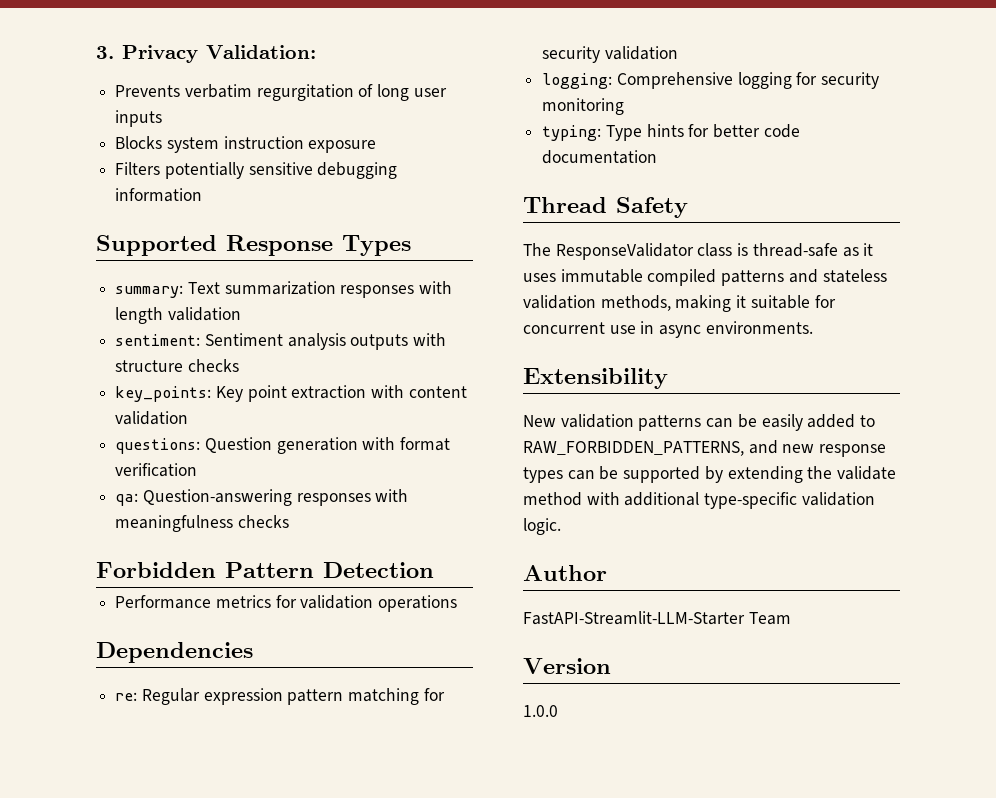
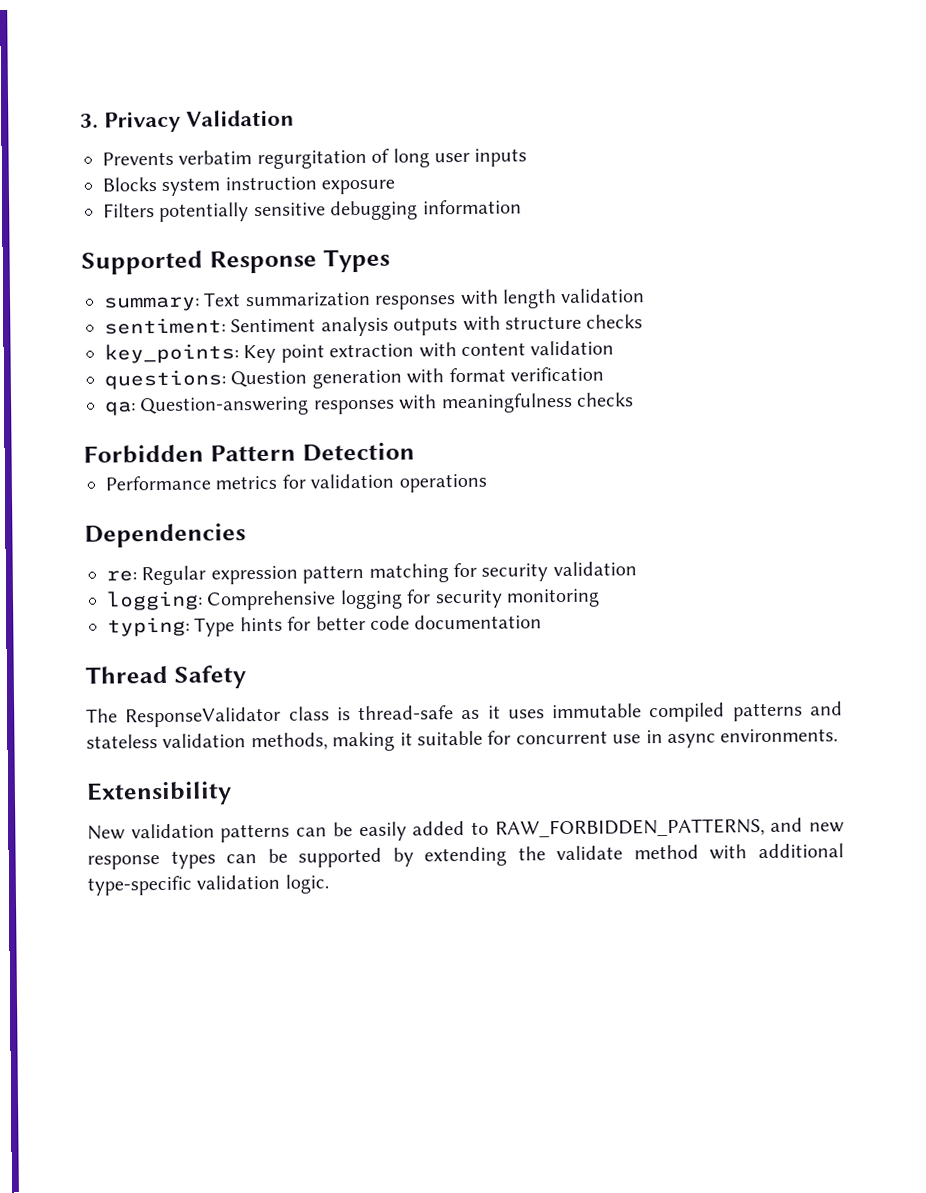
[206,45,316,59] Validation: -> [186,109,296,127] Validation
[523,565,607,581] [523,611,791,625] [523,658,611,674] [523,705,558,717] // Author // FastAPI-Streamlit-LLM-Starter Team // Version // 1.0.0 -> (329, 884) none

